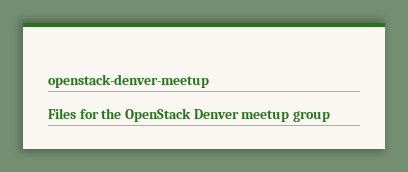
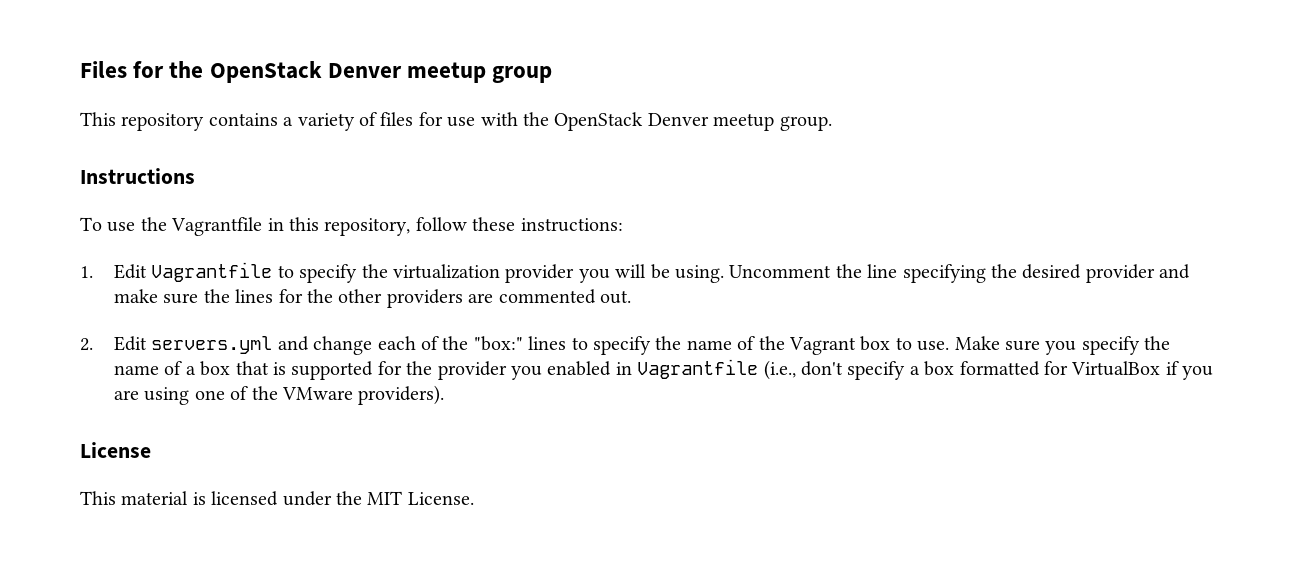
[48,74,209,88] openstack-denver-meetup // -> (80, 69) none
(330, 116) none -> [80,112,832,131] [80,168,195,184] [80,217,623,236] [80,262,1191,283] [113,289,631,308] [80,336,1171,355] [113,359,1214,380] [113,385,445,405] [80,442,151,458] [80,491,474,506] // This repository contains a variety of files for use with the OpenStack Denver meetup group. // Instructions // To use the Vagrantfile in this repository, follow these instructions: // 1. Edit Vagrantfile to specify the virtualization provider you will be using. Uncomment the line specifying the desired provider and make sure the lines for the other providers are commented out. // 2. Edit servers.yml and change each of the "box:" lines to specify the name of the Vagrant box to use. Make sure you specify the name of a box that is supported for the provider you enabled in Vagrantfile (i.e., don't specify a box formatted for VirtualBox if you are using one of the VMware providers). // License // This material is licensed under the MIT License.

